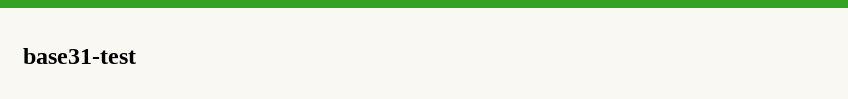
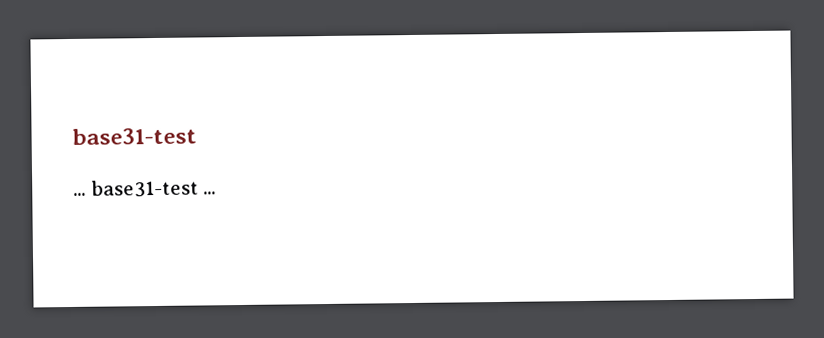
[23,48,136,64] base31-test -> [72,127,197,145] [73,179,217,198] base31-test // ... base31-test ...

